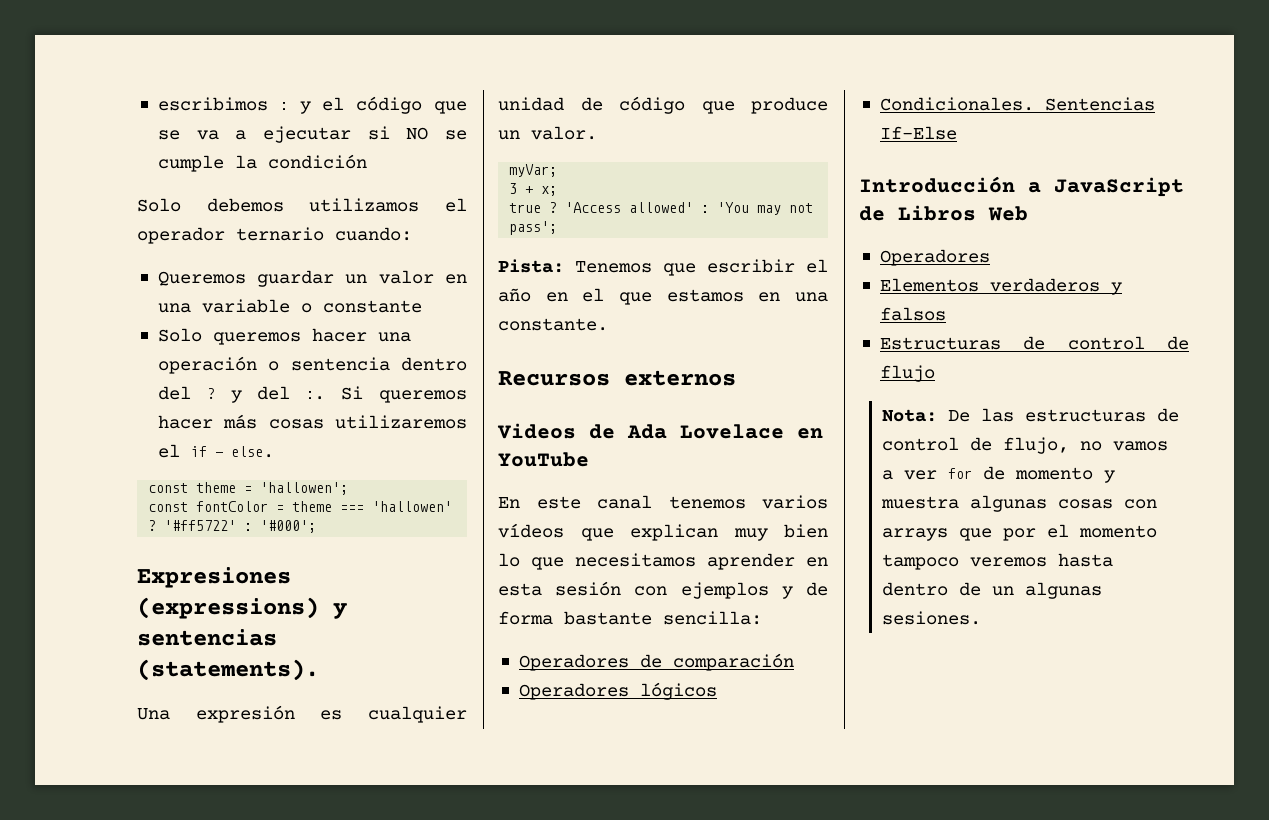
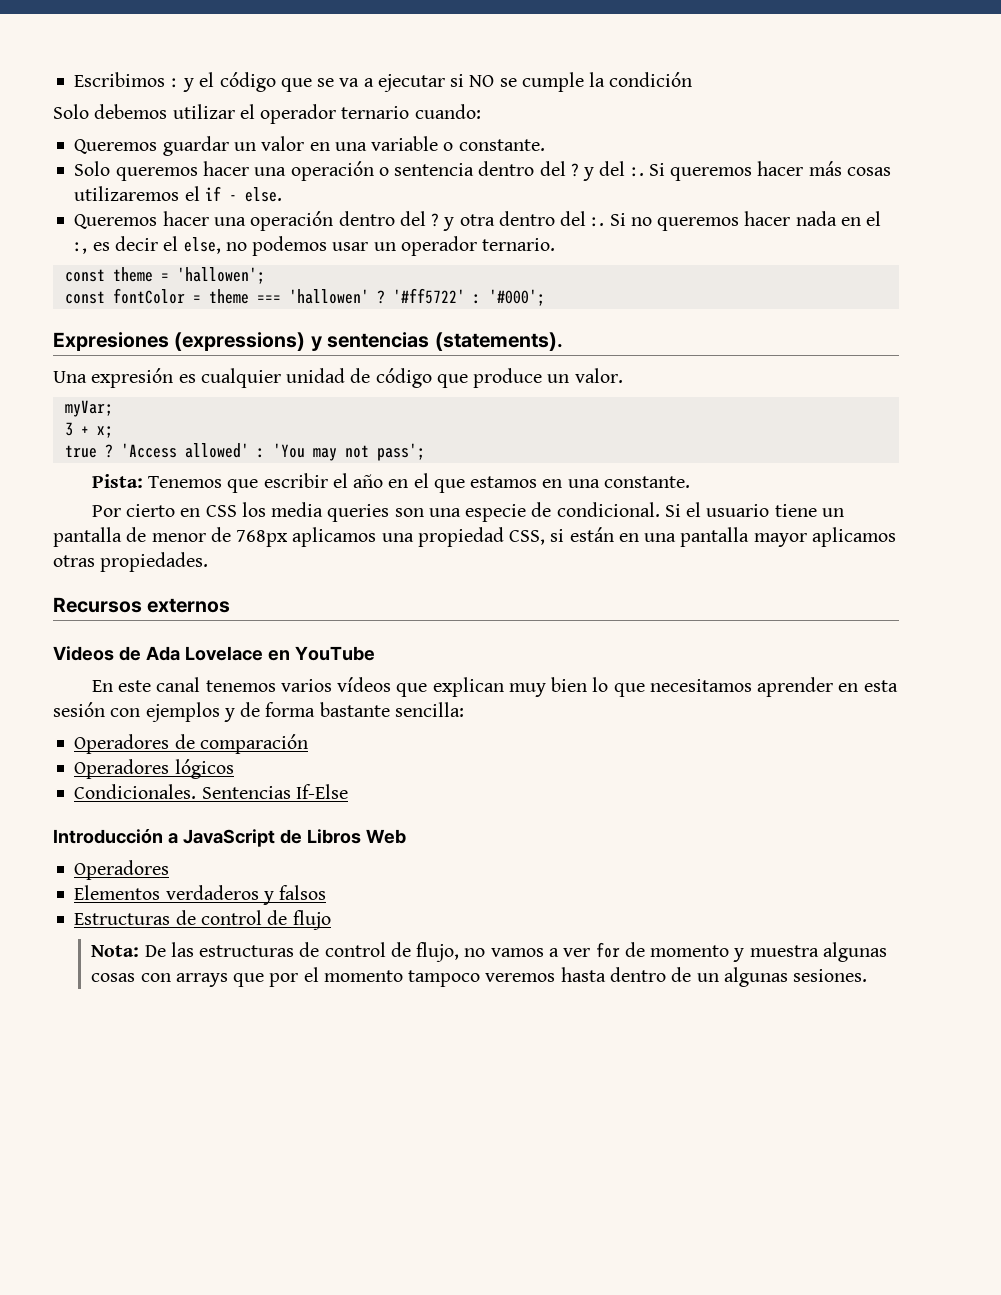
[157,97,268,111] escribimos -> [74,72,166,87] Escribimos
[309,198,420,212] utilizamos -> [172,104,235,119] utilizar
[322,300,422,313] constante -> [458,139,545,151] constante.
(274, 452) none -> [74,211,882,231] [74,236,556,256] // Queremos hacer una operación dentro del ? y otra dentro del :. Si no queremos hacer nada en el :, es decir el else, no podemos usar un operador ternario.
(608, 324) none -> [91,502,845,522] [53,527,896,547] [53,552,209,572] // Por cierto en CSS los media queries son una especie de condicional. Si el usuario tiene un pantalla de menor de 768px aplicamos una propiedad CSS, si están en una pantalla mayor aplicamos otras propiedades.

